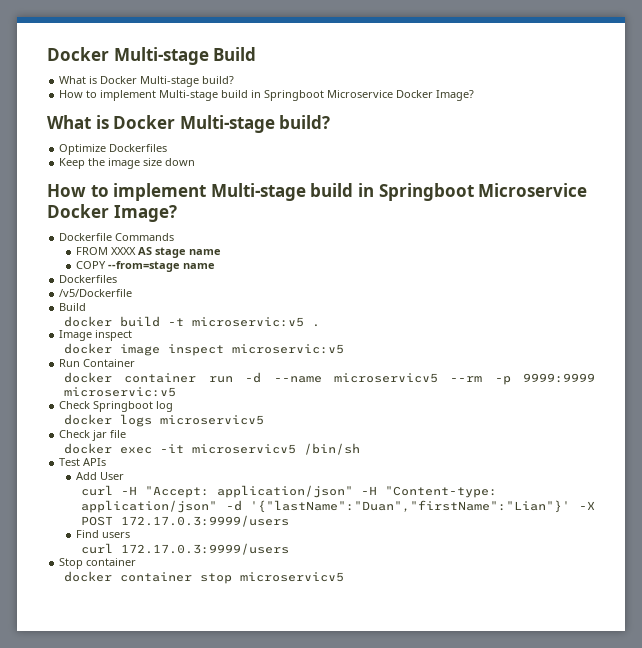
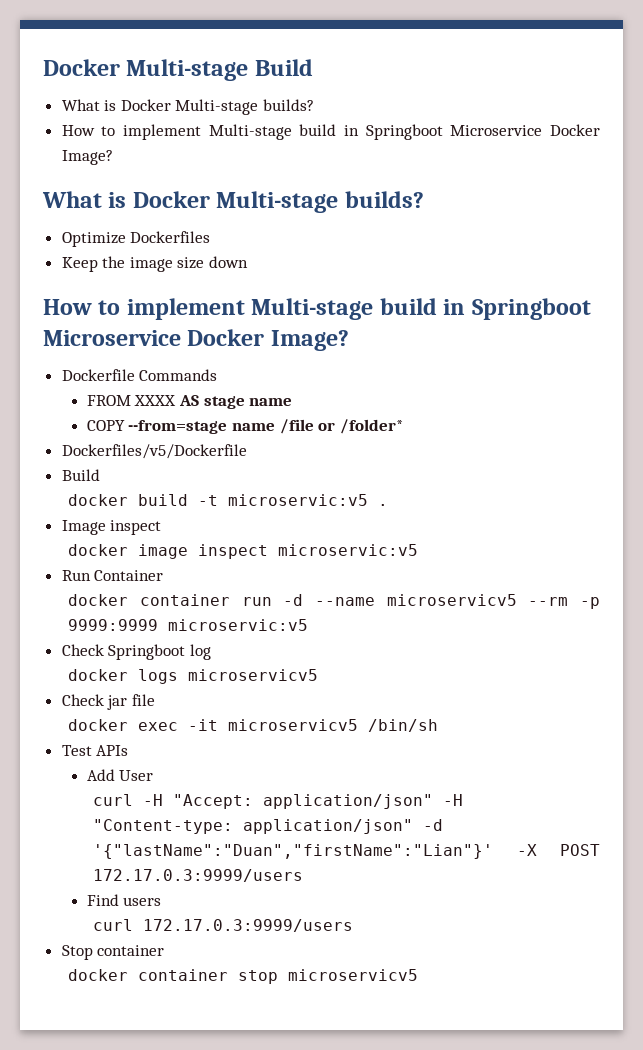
[202,76,235,84] build? -> [263,99,315,111] builds?
[279,115,331,129] build? -> [344,191,424,208] builds?
[59,275,118,283] [59,289,133,297] // Dockerfiles // /v5/Dockerfile -> [279,419,403,434] [61,444,247,459] /file or /folder* // Dockerfiles/v5/Dockerfile

